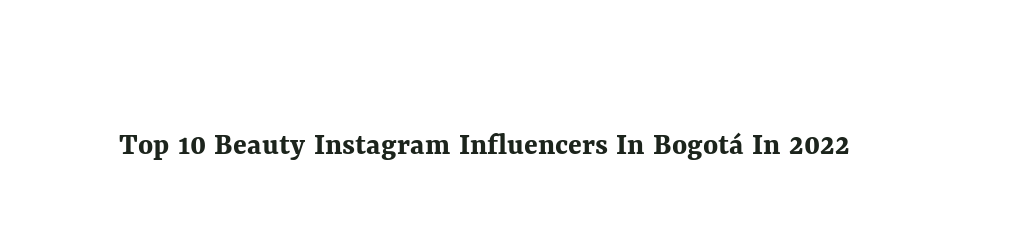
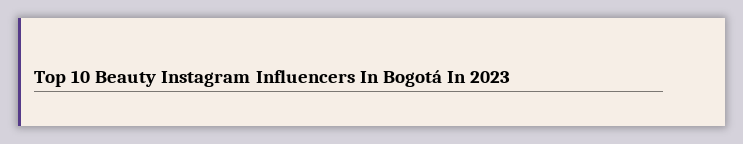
[789,137,851,154] 2022 -> [470,71,511,83] 2023

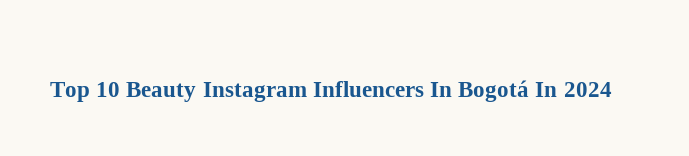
[470,71,511,83] 2023 -> [563,82,612,97] 2024

